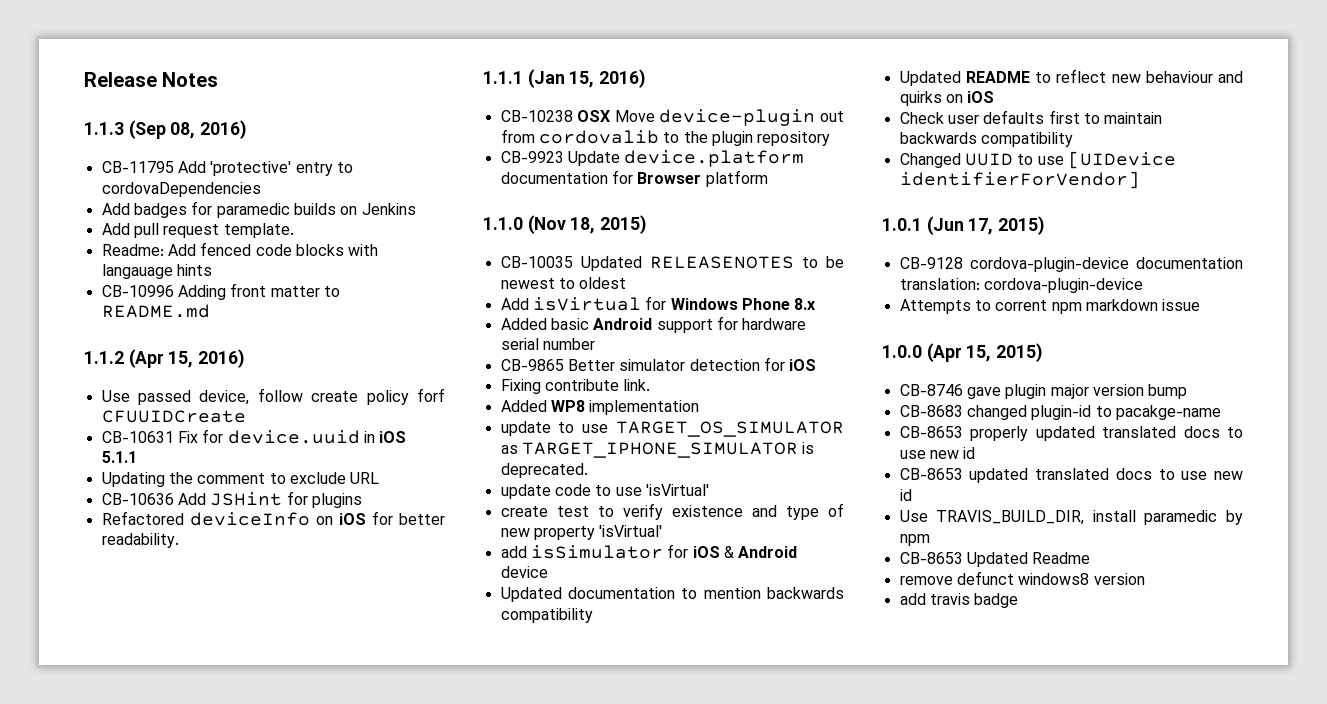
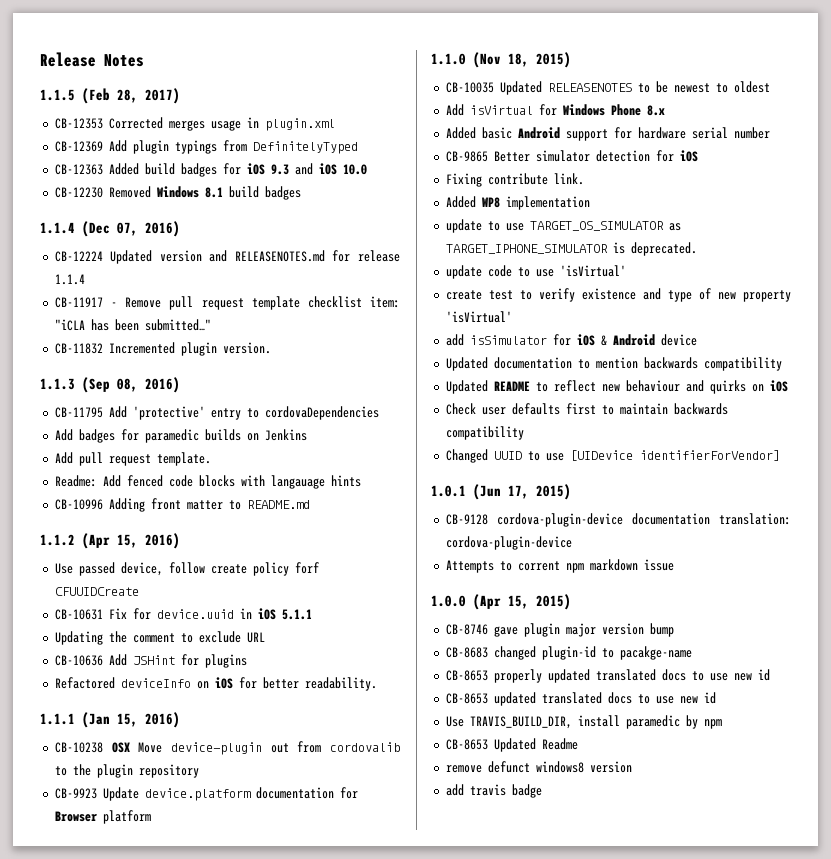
(219, 79) none -> [40,88,180,104] [54,117,335,131] [54,140,358,154] [54,163,367,177] [54,186,301,200] [40,221,180,237] [54,250,400,264] [54,274,85,285] [54,296,400,310] [54,319,211,331] [54,342,271,356] // 1.1.5 (Feb 28, 2017) // CB-12353 Corrected merges usage in plugin.xml // CB-12369 Add plugin typings from DefinitelyTyped // CB-12363 Added build badges for iOS 9.3 and iOS 10.0 // CB-12230 Removed Windows 8.1 build badges // 1.1.4 (Dec 07, 2016) // CB-12224 Updated version and RELEASENOTES.md for release 1.1.4 // CB-11917 - Remove pull request template checklist item: "iCLA has been submitted…" // CB-11832 Incremented plugin version.

